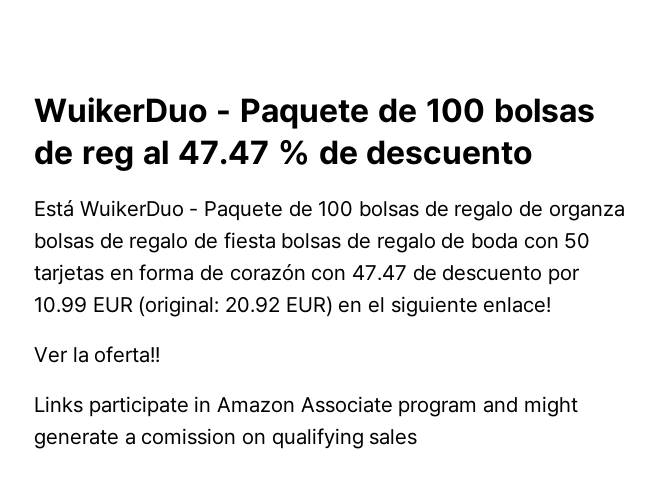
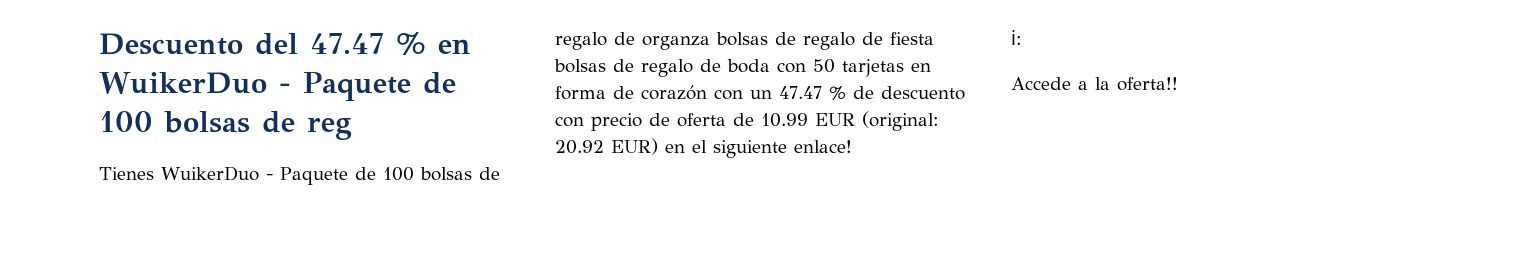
(34, 110) none -> [99,32,471,55] Descuento del 47.47 % en
[142,139,533,165] [34,199,74,217] al 47.47 % de descuento // Está -> [99,167,154,180] // Tienes
[352,265,581,285] 47.47 de descuento por -> [750,86,965,100] [555,113,754,131] un 47.47 % de descuento con precio de oferta de
[34,347,68,363] Ver -> [1011,30,1022,45] [1011,77,1088,90] ℹ: // Accede a
[34,396,578,417] [34,428,418,449] // Links participate in Amazon Associate program and might generate a comission on qualifying sales -> (1178, 84) none

